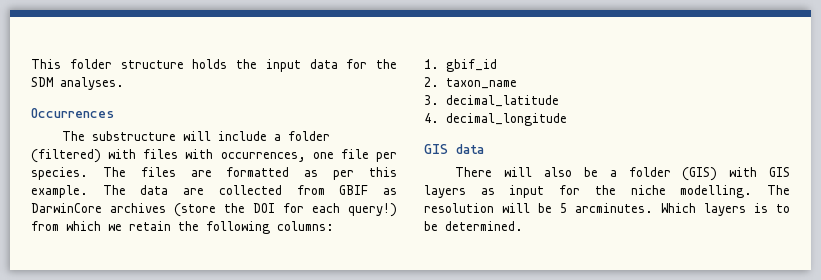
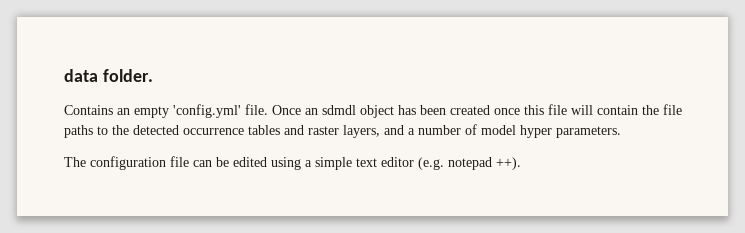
[31,59,397,72] [31,77,124,90] [31,108,114,118] [62,131,331,141] [31,149,398,163] [31,167,397,180] [31,185,398,198] [31,203,397,217] [31,221,334,234] [424,59,497,72] [424,77,517,89] [424,95,559,107] [424,113,567,126] [424,144,484,154] [455,167,790,181] [424,185,790,198] [424,203,790,216] [424,221,523,231] This folder structure holds the input data for the SDM analyses. // Occurrences // The substructure will include a folder (filtered) with files with occurrences, one file per species. The files are formatted as per this example. The data are collected from GBIF as DarwinCore archives (store the DOI for each query!) from which we retain the following columns: // 1. gbif_id // 2. taxon_name // 3. decimal_latitude // 4. decimal_longitude // GIS data // There will also be a folder (GIS) with GIS layers as input for the niche modelling. The resolution will be 5 arcminutes. Which layers is to be determined. -> [64,69,153,82] [64,104,682,118] [64,124,621,138] [64,156,521,170] data folder. // Contains an empty 'config.yml' file. Once an sdmdl object has been created once this file will contain the file paths to the detected occurrence tables and raster layers, and a number of model hyper parameters. // The configuration file can be edited using a simple text editor (e.g. notepad ++).

